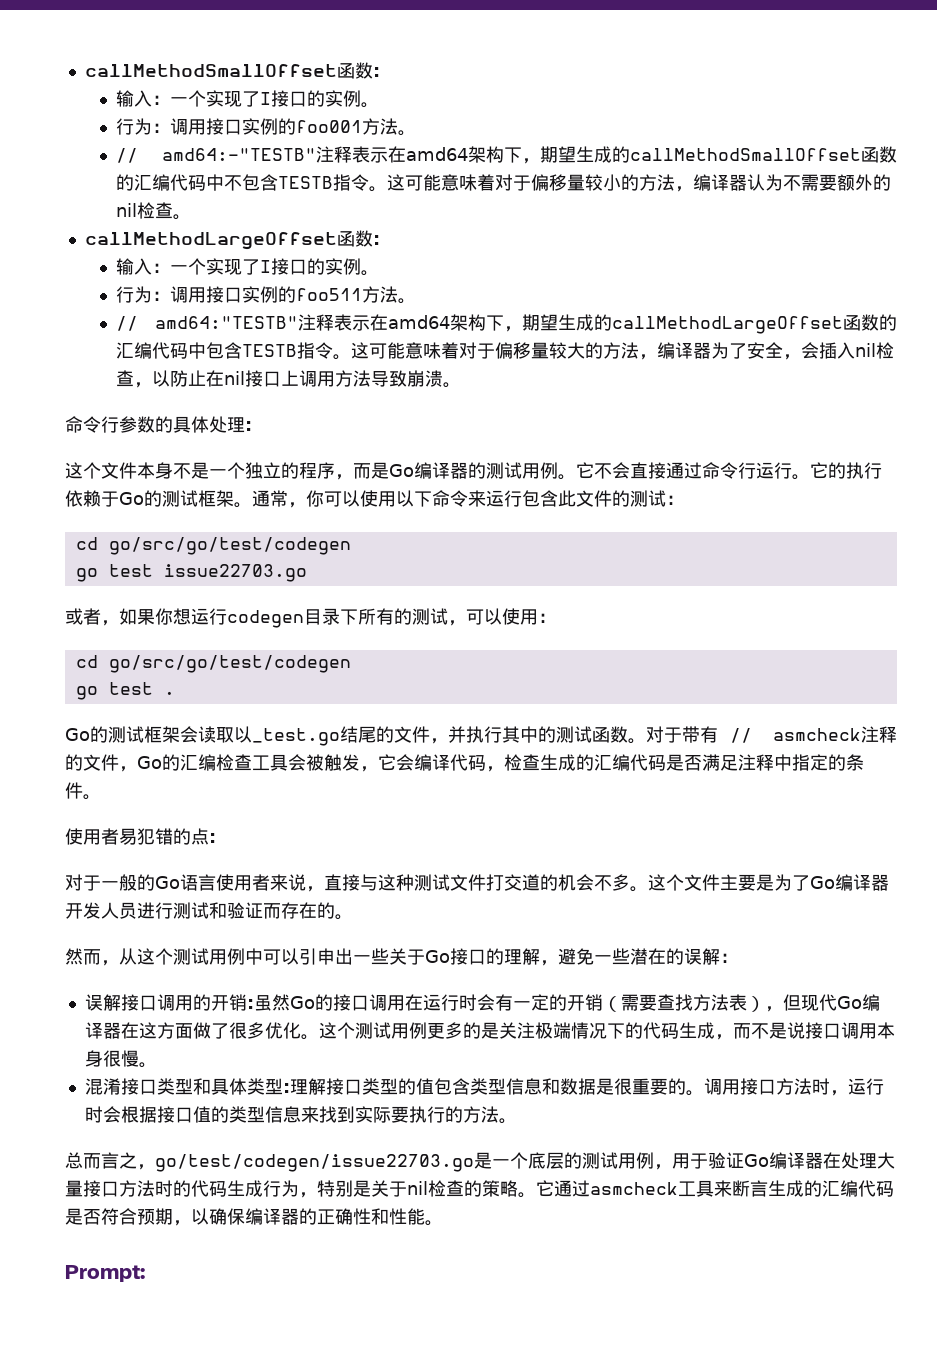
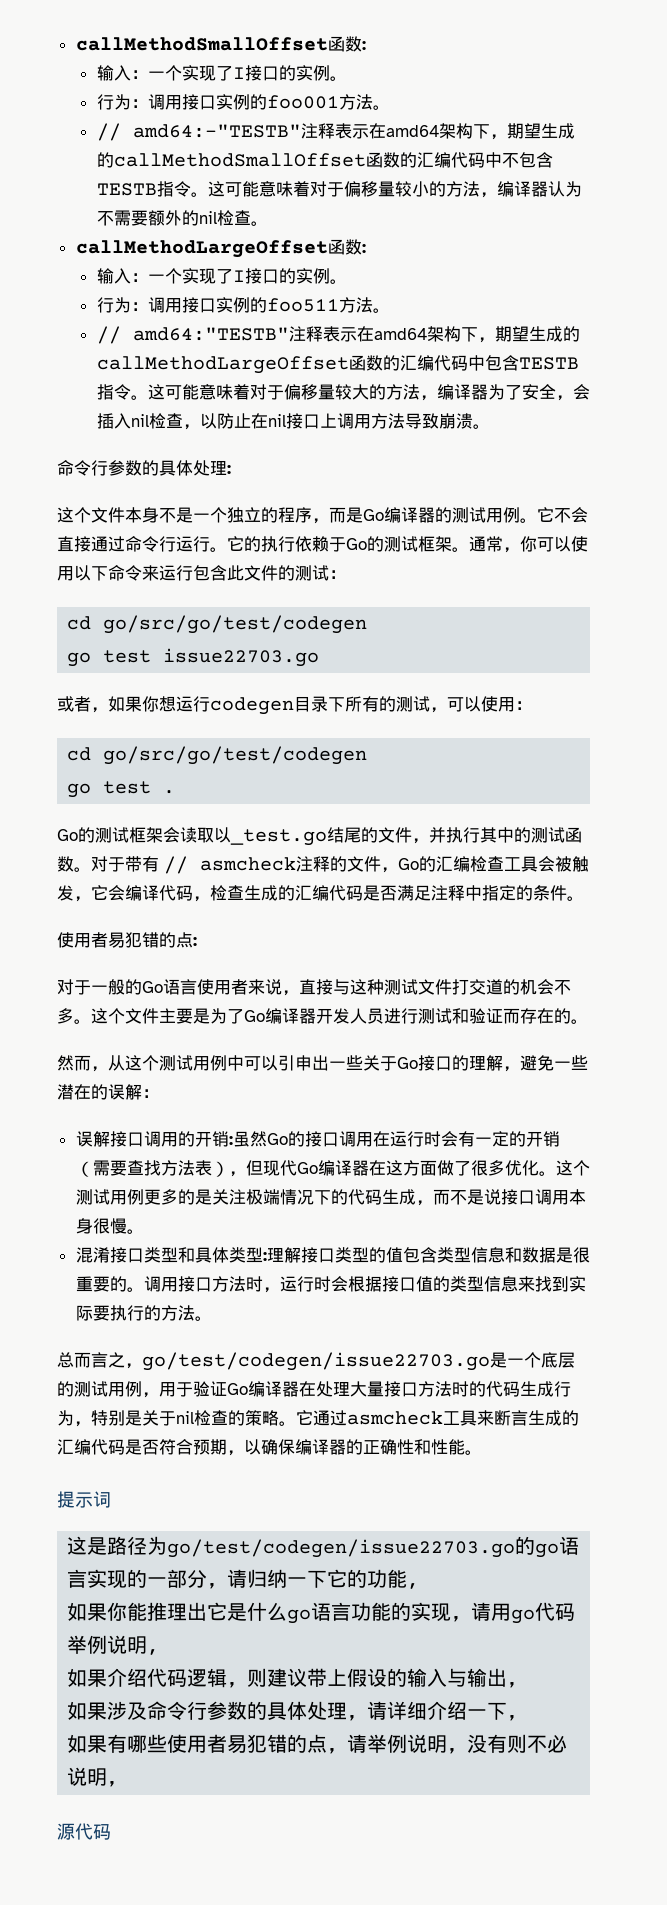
[65,1265,145,1282] Prompt: -> [57,1491,111,1508] [67,1536,580,1558] [67,1569,420,1589] [67,1602,576,1624] [67,1635,160,1655] [67,1668,528,1688] [67,1701,528,1721] [67,1734,568,1754] [67,1767,128,1787] [57,1823,111,1840] 提示词 // 这是路径为go/test/codegen/issue22703.go的go语言实现的一部分，请归纳一下它的功能, // 如果你能推理出它是什么go语言功能的实现，请用go代码举例说明, // 如果介绍代码逻辑，则建议带上假设的输入与输出， // 如果涉及命令行参数的具体处理，请详细介绍一下， // 如果有哪些使用者易犯错的点，请举例说明，没有则不必说明， // 源代码

